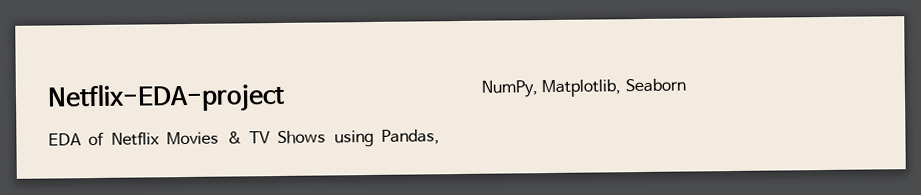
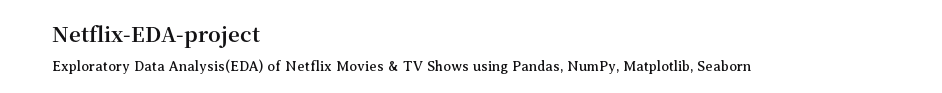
[48,133,82,146] EDA -> [52,59,263,74] Exploratory Data Analysis(EDA)

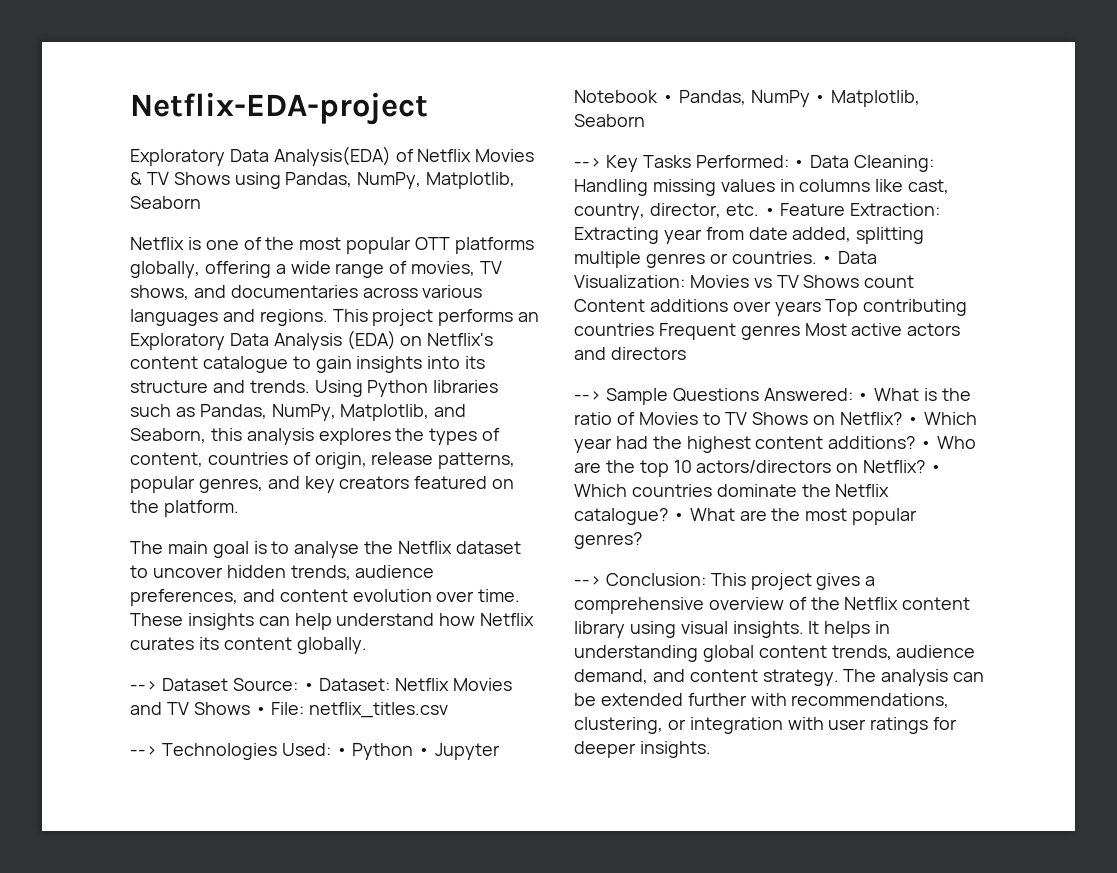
(751, 65) none -> [130,237,534,254] [130,261,503,278] [130,285,483,300] [130,309,540,326] [130,330,494,350] [130,356,486,373] [130,380,499,397] [130,404,467,421] [130,428,501,445] [130,452,516,469] [130,476,515,493] [130,500,239,517] [130,541,521,558] [130,565,435,580] [130,589,521,606] [130,613,535,630] [130,637,367,654] [130,678,513,691] [130,702,449,718] [130,743,501,760] [574,90,921,107] [574,114,645,127] [574,155,935,172] [574,179,950,196] [574,203,941,220] [574,227,925,244] [574,251,878,268] [574,275,915,288] [574,299,968,316] [574,323,961,340] [574,347,686,360] [574,388,972,405] [574,412,977,425] [574,436,977,453] [574,460,943,477] [574,484,890,497] [574,508,918,525] [574,532,642,549] [574,573,876,590] [574,597,971,614] [574,621,891,638] [574,645,976,662] [574,669,985,686] [574,693,950,708] [574,717,958,734] [574,741,711,758] // Netflix is one of the most popular OTT platforms globally, offering a wide range of movies, TV shows, and documentaries across various languages and regions. This project performs an Exploratory Data Analysis (EDA) on Netflix's content catalogue to gain insights into its structure and trends. Using Python libraries such as Pandas, NumPy, Matplotlib, and Seaborn, this analysis explores the types of content, countries of origin, release patterns, popular genres, and key creators featured on the platform. // The main goal is to analyse the Netflix dataset to uncover hidden trends, audience preferences, and content evolution over time. These insights can help understand how Netflix curates its content globally. // --> Dataset Source: • Dataset: Netflix Movies and TV Shows • File: netflix_titles.csv // --> Technologies Used: • Python • Jupyter Notebook • Pandas, NumPy • Matplotlib, Seaborn // --> Key Tasks Performed: • Data Cleaning: Handling missing values in columns like cast, country, director, etc. • Feature Extraction: Extracting year from date added, splitting multiple genres or countries. • Data Visualization: Movies vs TV Shows count Content additions over years Top contributing countries Frequent genres Most active actors and directors // --> Sample Questions Answered: • What is the ratio of Movies to TV Shows on Netflix? • Which year had the highest content additions? • Who are the top 10 actors/directors on Netflix? • Which countries dominate the Netflix catalogue? • What are the most popular genres? // --> Conclusion: This project gives a comprehensive overview of the Netflix content library using visual insights. It helps in understanding global content trends, audience demand, and content strategy. The analysis can be extended further with recommendations, clustering, or integration with user ratings for deeper insights.

